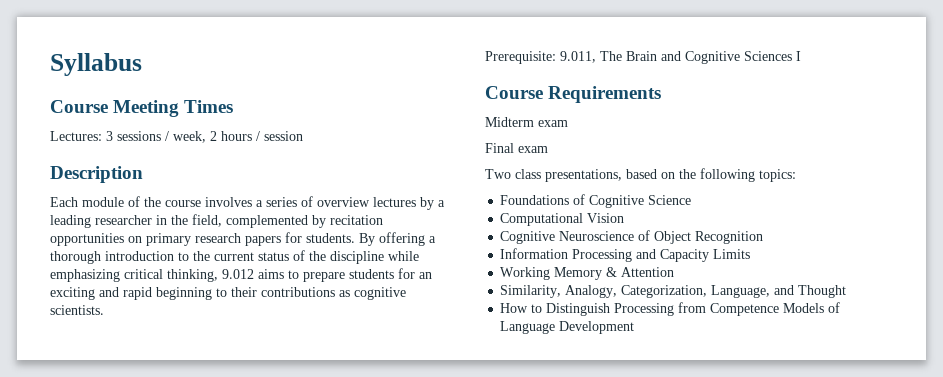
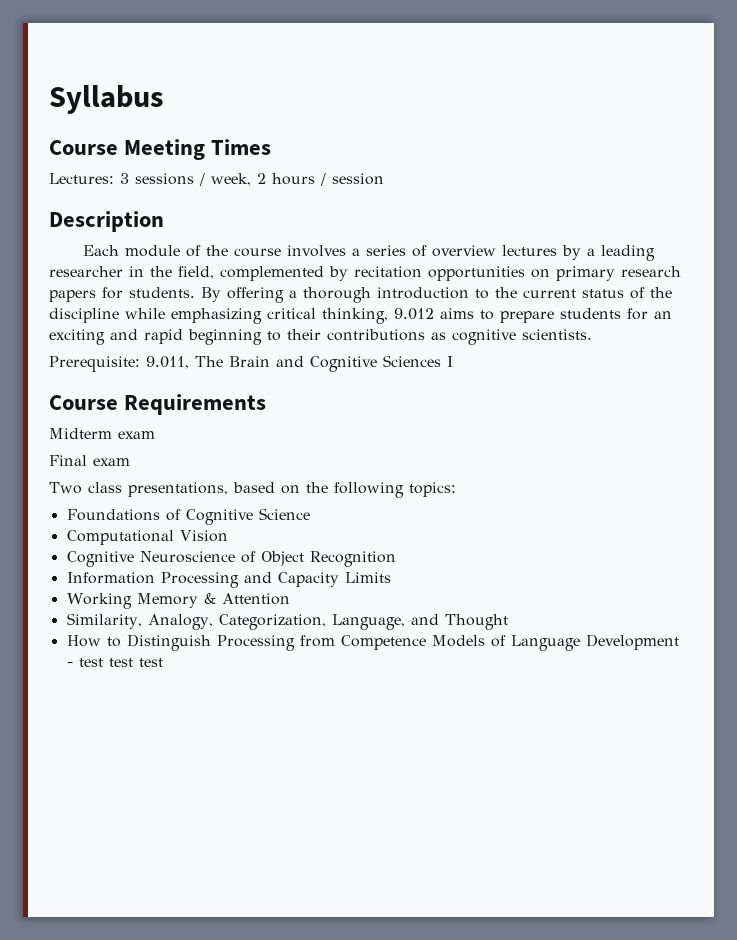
(635, 327) none -> [66,658,163,667] - test test test

